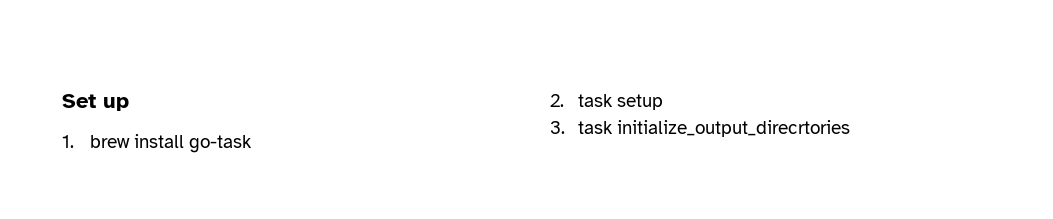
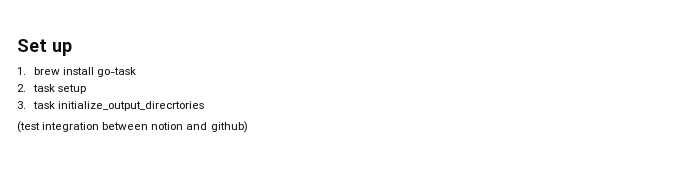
(851, 128) none -> [17,121,248,133] // (test integration between notion and github)

